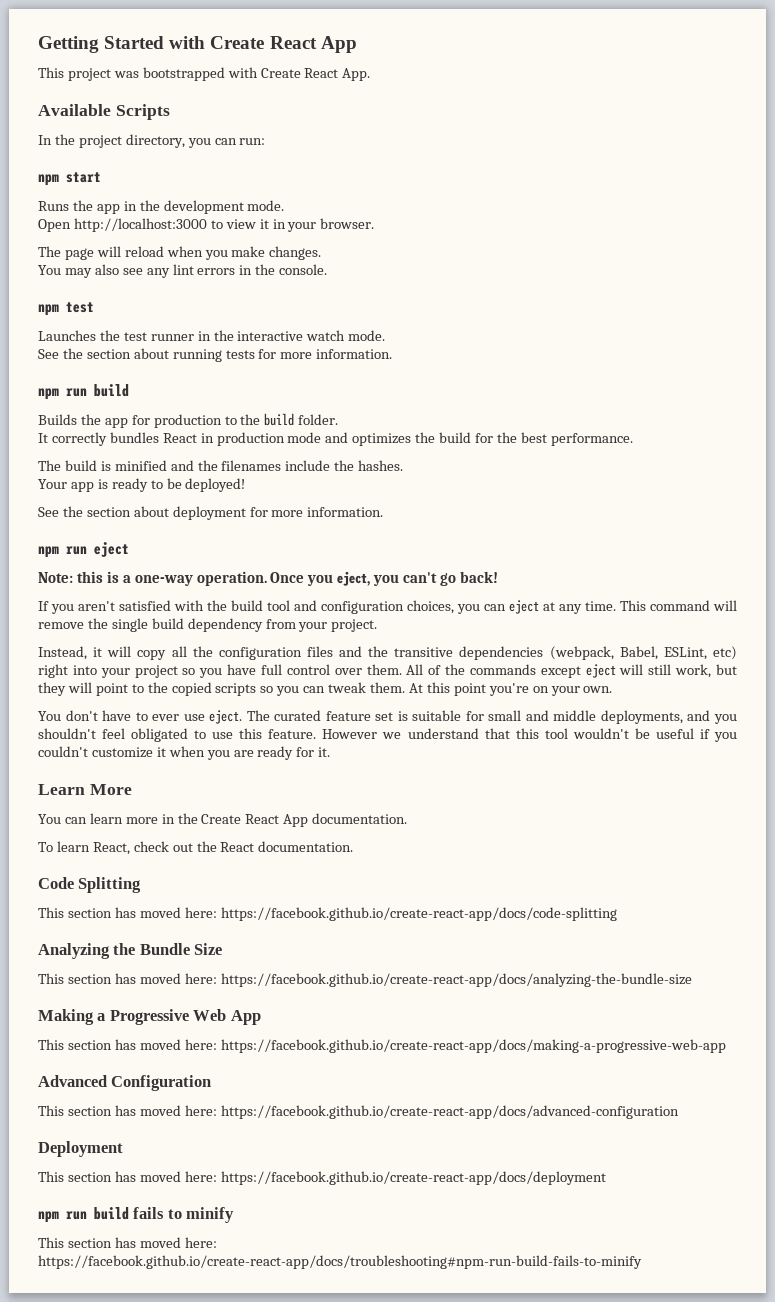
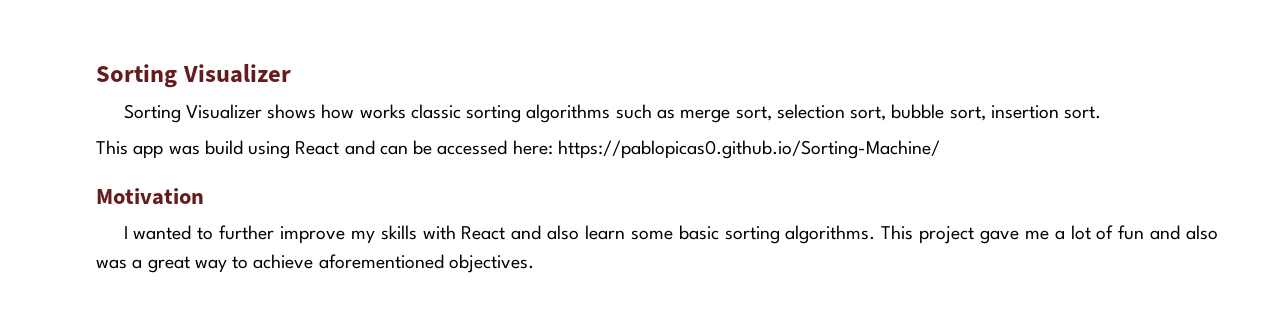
[38,36,357,53] [38,67,371,81] [38,104,170,120] [38,134,266,148] [38,172,101,186] [38,200,285,214] [38,218,375,232] [38,246,322,260] [38,264,328,278] [38,302,94,316] [38,330,386,341] [38,348,393,362] [38,384,129,400] [38,413,339,428] [38,432,633,446] [38,460,404,471] [38,478,246,492] [38,506,384,520] [38,542,129,558] [38,571,498,586] [38,600,737,614] [38,618,378,632] [38,646,737,660] [38,664,738,678] [38,682,613,696] [38,710,737,724] [38,728,737,742] [38,746,331,760] [38,784,132,795] [38,813,408,827] [38,841,354,855] [38,877,142,893] [38,907,617,921] [38,943,223,959] [38,973,692,987] [38,1009,261,1025] [38,1039,726,1053] [38,1075,212,1091] [38,1105,679,1119] [38,1141,123,1157] [38,1171,606,1185] [38,1207,235,1223] [38,1237,217,1248] [38,1255,642,1269] Getting Started with Create React App // This project was bootstrapped with Create React App. // Available Scripts // In the project directory, you can run: // npm start // Runs the app in the development mode. // Open http://localhost:3000 to view it in your browser. // The page will reload when you make changes. // You may also see any lint errors in the console. // npm test // Launches the test runner in the interactive watch mode. // See the section about running tests for more information. // npm run build // Builds the app for production to the build folder. // It correctly bundles React in production mode and optimizes the build for the best performance. // The build is minified and the filenames include the hashes. // Your app is ready to be deployed! // See the section about deployment for more information. // npm run eject // Note: this is a one-way operation. Once you eject, you can't go back! // If you aren't satisfied with the build tool and configuration choices, you can eject at any time. This command will remove the single build dependency from your project. // Instead, it will copy all the configuration files and the transitive dependencies (webpack, Babel, ESLint, etc) right into your project so you have full control over them. All of the commands except eject will still work, but they will point to the copied scripts so you can tweak them. At this point you're on your own. // You don't have to ever use eject. The curated feature set is suitable for small and middle deployments, and you shouldn't feel obligated to use this feature. However we understand that this tool wouldn't be useful if you couldn't customize it when you are ready for it. // Learn More // You can learn more in the Create React App documentation. // To learn React, check out the React documentation. // Code Splitting // This section has moved here: https://facebook.github.io/create-react-app/docs/code-splitting // Analyzing the Bundle Size // This section has moved here: https://facebook.github.io/create-react-app/docs/analyzing-the-bundle-size // Making a Progressive Web App // This section has moved here: https://facebook.github.io/create-react-app/docs/making-a-progressive-web-app // Advanced Configuration // This section has moved here: https://facebook.github.io/create-react-app/docs/advanced-configuration // Deployment // This section has moved here: https://facebook.github.io/create-react-app/docs/deployment // npm run build fails to minify // This section has moved here: https://facebook.github.io/create-react-app/docs/troubleshooting#npm-run-build-fails-to-minify -> [96,64,291,88] [123,104,1102,123] [96,140,940,159] [96,188,204,205] [123,225,1218,244] [96,254,534,273] Sorting Visualizer // Sorting Visualizer shows how works classic sorting algorithms such as merge sort, selection sort, bubble sort, insertion sort. // This app was build using React and can be accessed here: https://pablopicas0.github.io/Sorting-Machine/ // Motivation // I wanted to further improve my skills with React and also learn some basic sorting algorithms. This project gave me a lot of fun and also was a great way to achieve aforementioned objectives.

